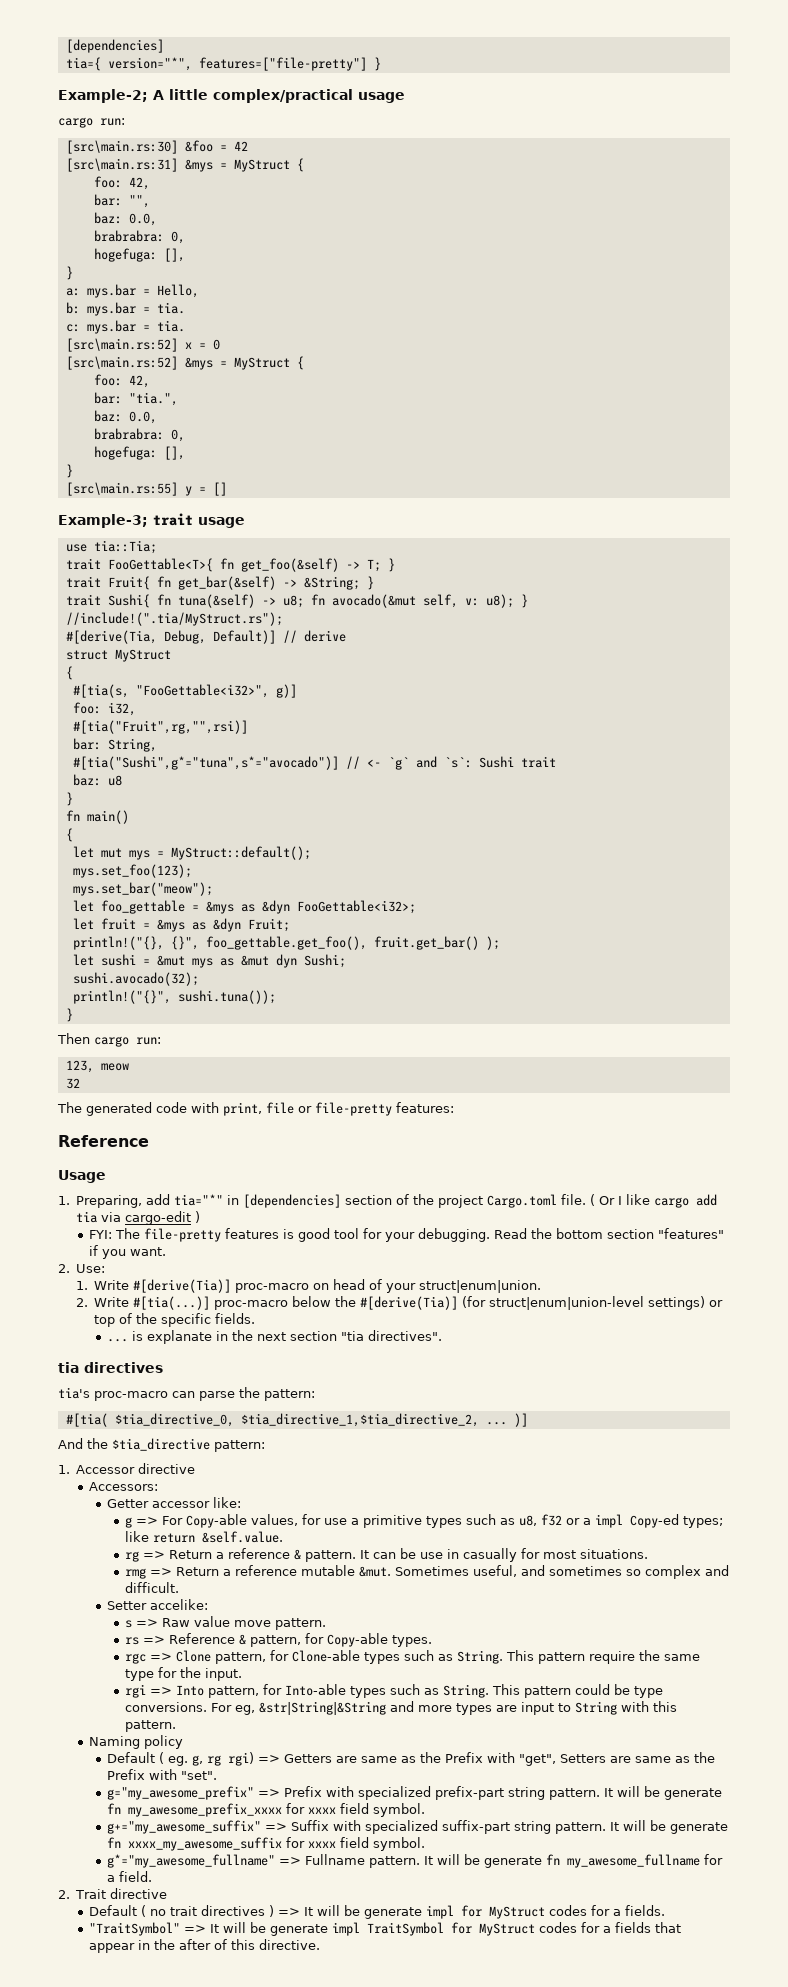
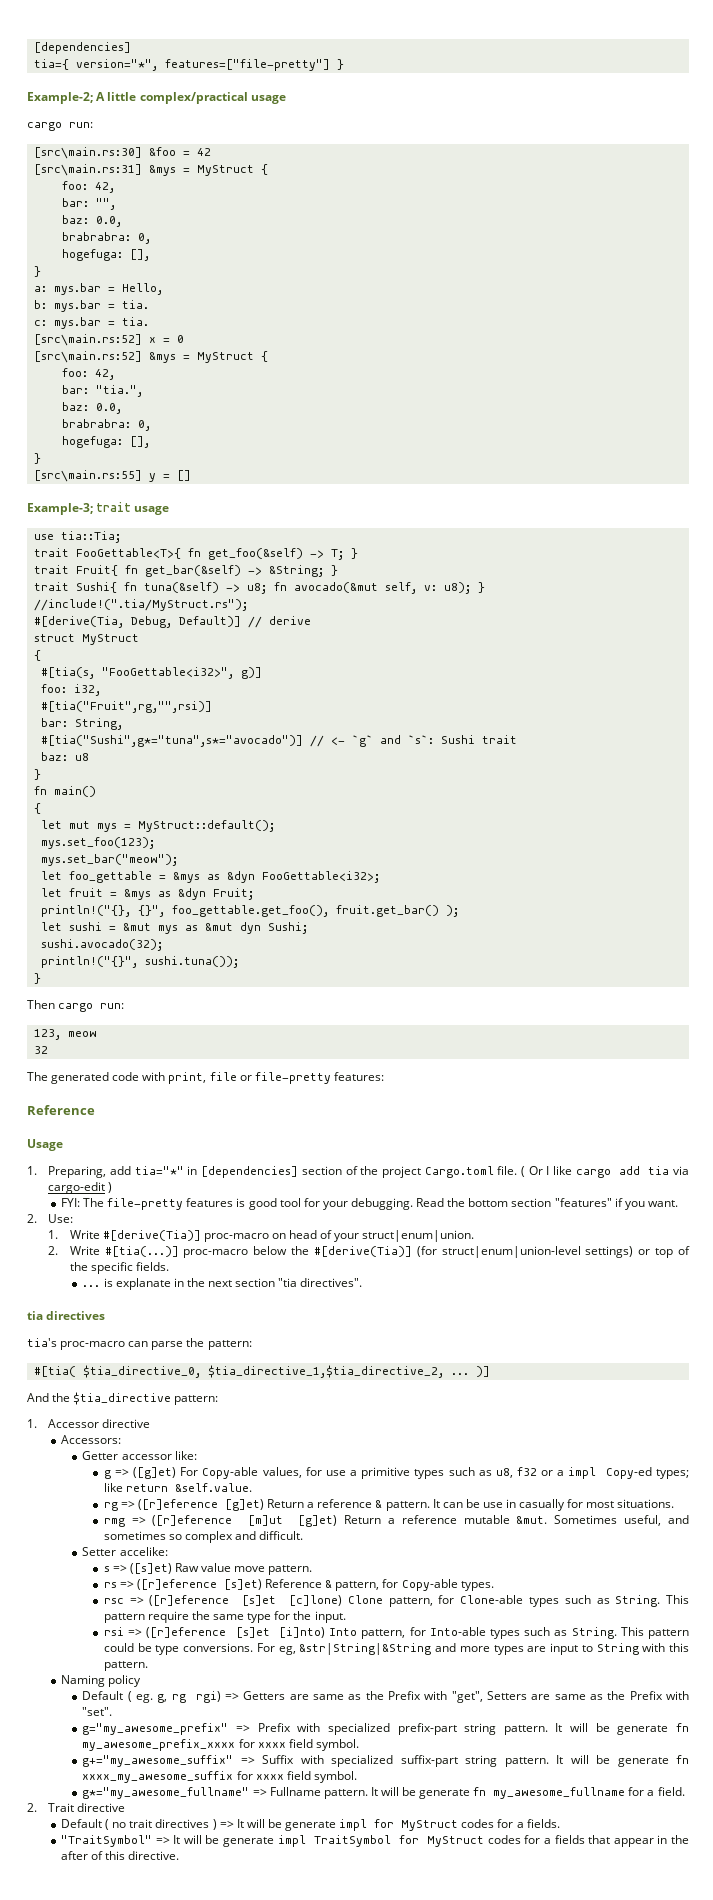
(158, 1521) none -> [133,1467,177,1479] ([g]et)
(165, 1555) none -> [137,1499,264,1511] ([r]eference [g]et)
(172, 1572) none -> [152,1515,338,1527] ([r]eference [m]ut [g]et)
(158, 1623) none -> [129,1563,172,1574] ([s]et)
(165, 1640) none -> [136,1579,262,1590] ([r]eference [s]et)
[124,1653,172,1664] rgc => -> [103,1595,343,1606] rsc => ([r]eference [s]et [c]lone)
[124,1684,172,1698] rgi => -> [103,1627,326,1638] rsi => ([r]eference [s]et [i]nto)

